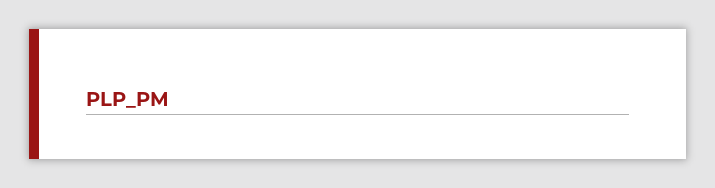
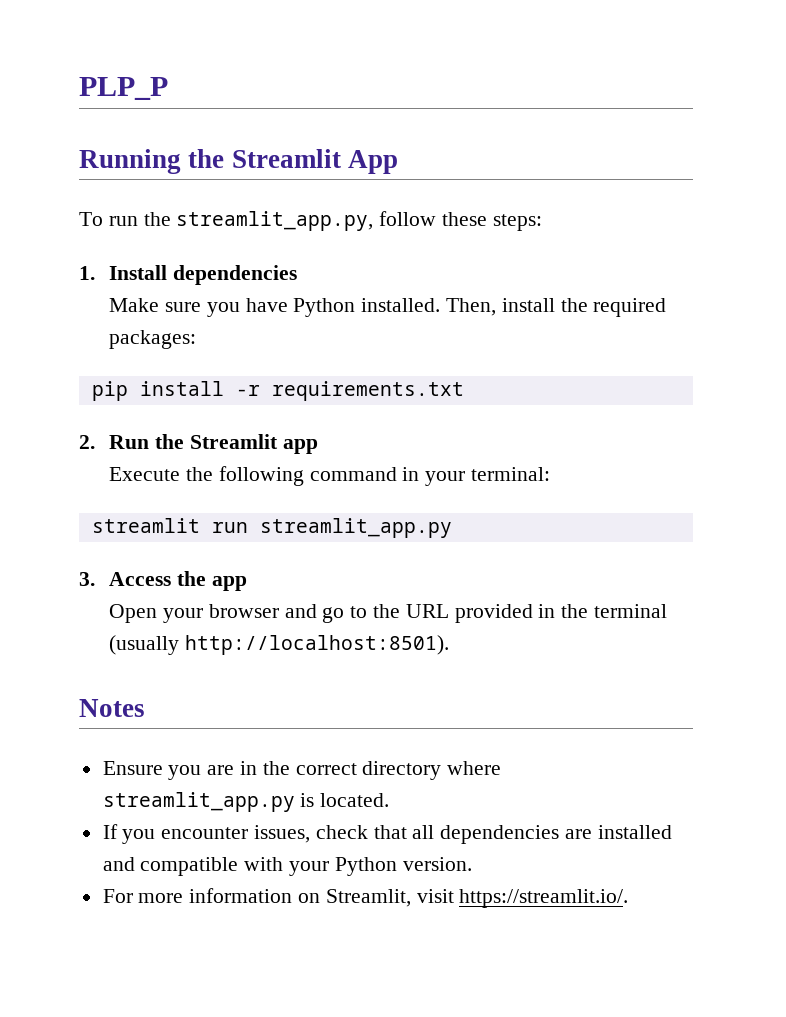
[86,92,169,108] PLP_PM -> [79,77,168,100] [79,149,398,174] [79,211,542,231] [79,265,298,285] [109,298,667,317] [109,330,197,349] [91,381,464,401] [79,434,318,454] [109,466,551,486] [91,518,452,538] [79,571,247,591] [109,604,668,623] [109,635,450,655] [79,699,145,717] [102,761,502,780] [102,792,390,812] [102,824,672,844] [102,857,472,876] [102,888,629,908] PLP_P // Running the Streamlit App // To run the streamlit_app.py, follow these steps: // 1. Install dependencies // Make sure you have Python installed. Then, install the required packages: // pip install -r requirements.txt // 2. Run the Streamlit app // Execute the following command in your terminal: // streamlit run streamlit_app.py // 3. Access the app // Open your browser and go to the URL provided in the terminal (usually http://localhost:8501). // Notes // Ensure you are in the correct directory where streamlit_app.py is located. // If you encounter issues, check that all dependencies are installed and compatible with your Python version. // For more information on Streamlit, visit https://streamlit.io/.

